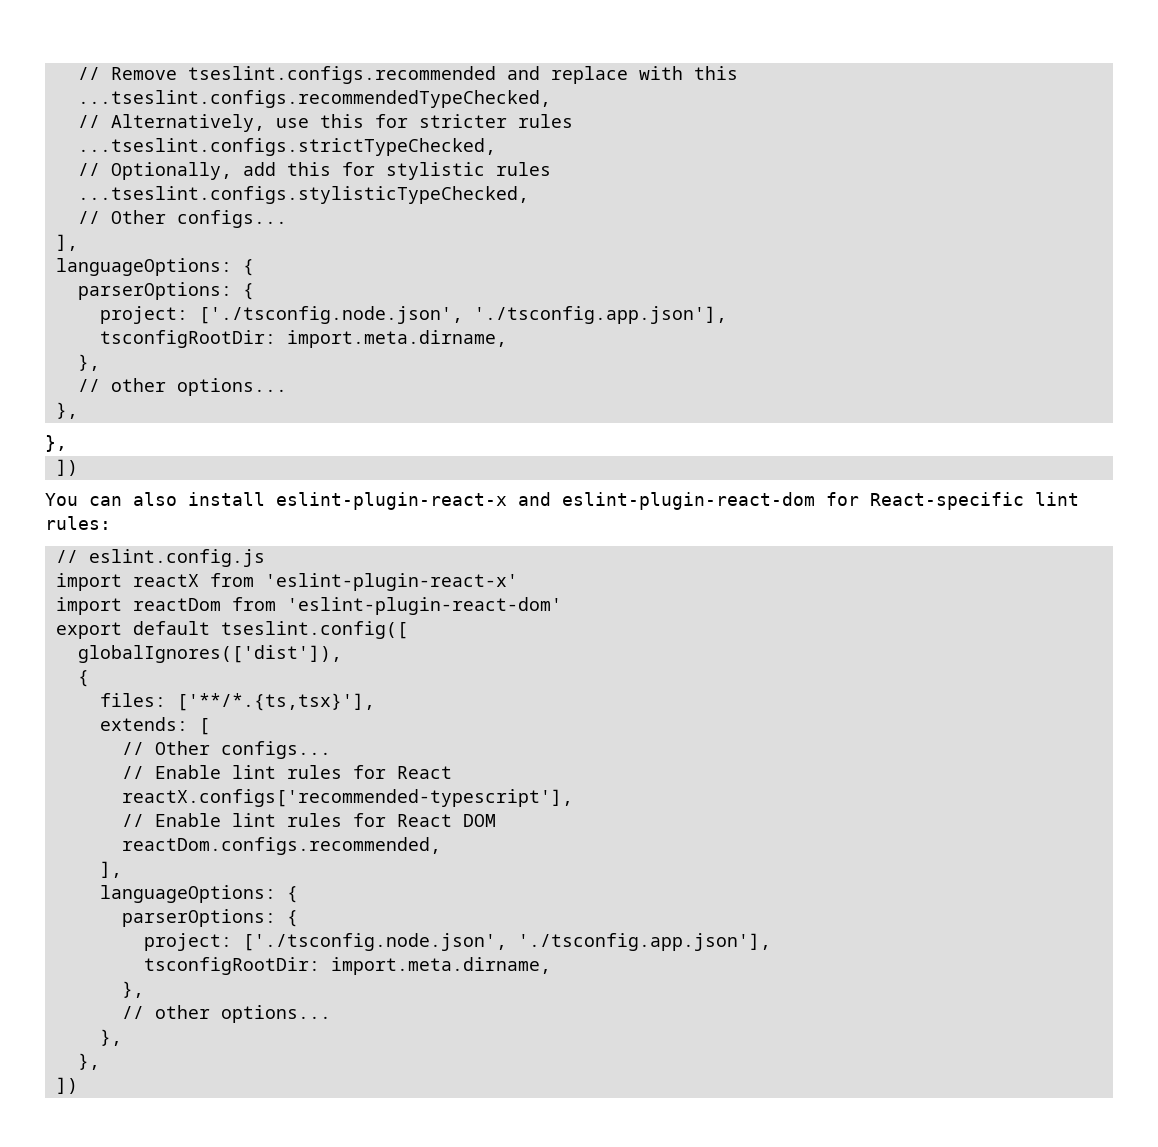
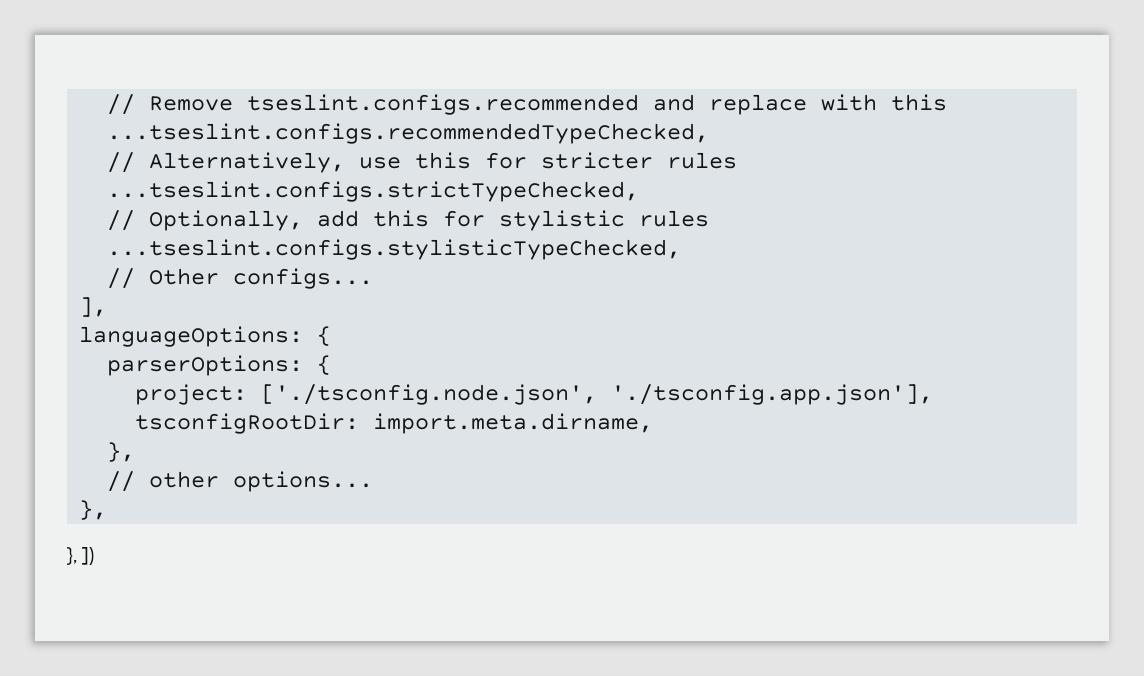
[55,459,78,476] [45,492,1079,510] [45,516,111,530] [55,549,265,567] [55,573,518,591] [55,597,562,615] [55,621,408,639] [77,645,342,663] [77,670,89,687] [99,693,375,711] [99,717,210,735] [121,741,331,759] [121,765,452,779] [121,789,573,807] [121,813,496,827] [121,837,441,855] [99,861,122,878] [99,885,298,903] [121,909,298,927] [143,933,771,951] [143,957,551,975] [121,981,144,998] [121,1005,331,1023] [99,1029,122,1046] [77,1053,100,1070] [55,1077,78,1094] // ]) // You can also install eslint-plugin-react-x and eslint-plugin-react-dom for React-specific lint rules: // // eslint.config.js // import reactX from 'eslint-plugin-react-x' // import reactDom from 'eslint-plugin-react-dom' // export default tseslint.config([ // globalIgnores(['dist']), // { // files: ['**/*.{ts,tsx}'], // extends: [ // // Other configs... // // Enable lint rules for React // reactX.configs['recommended-typescript'], // // Enable lint rules for React DOM // reactDom.configs.recommended, // ], // languageOptions: { // parserOptions: { // project: ['./tsconfig.node.json', './tsconfig.app.json'], // tsconfigRootDir: import.meta.dirname, // }, // // other options... // }, // }, // ]) -> [82,547,95,565] ])

